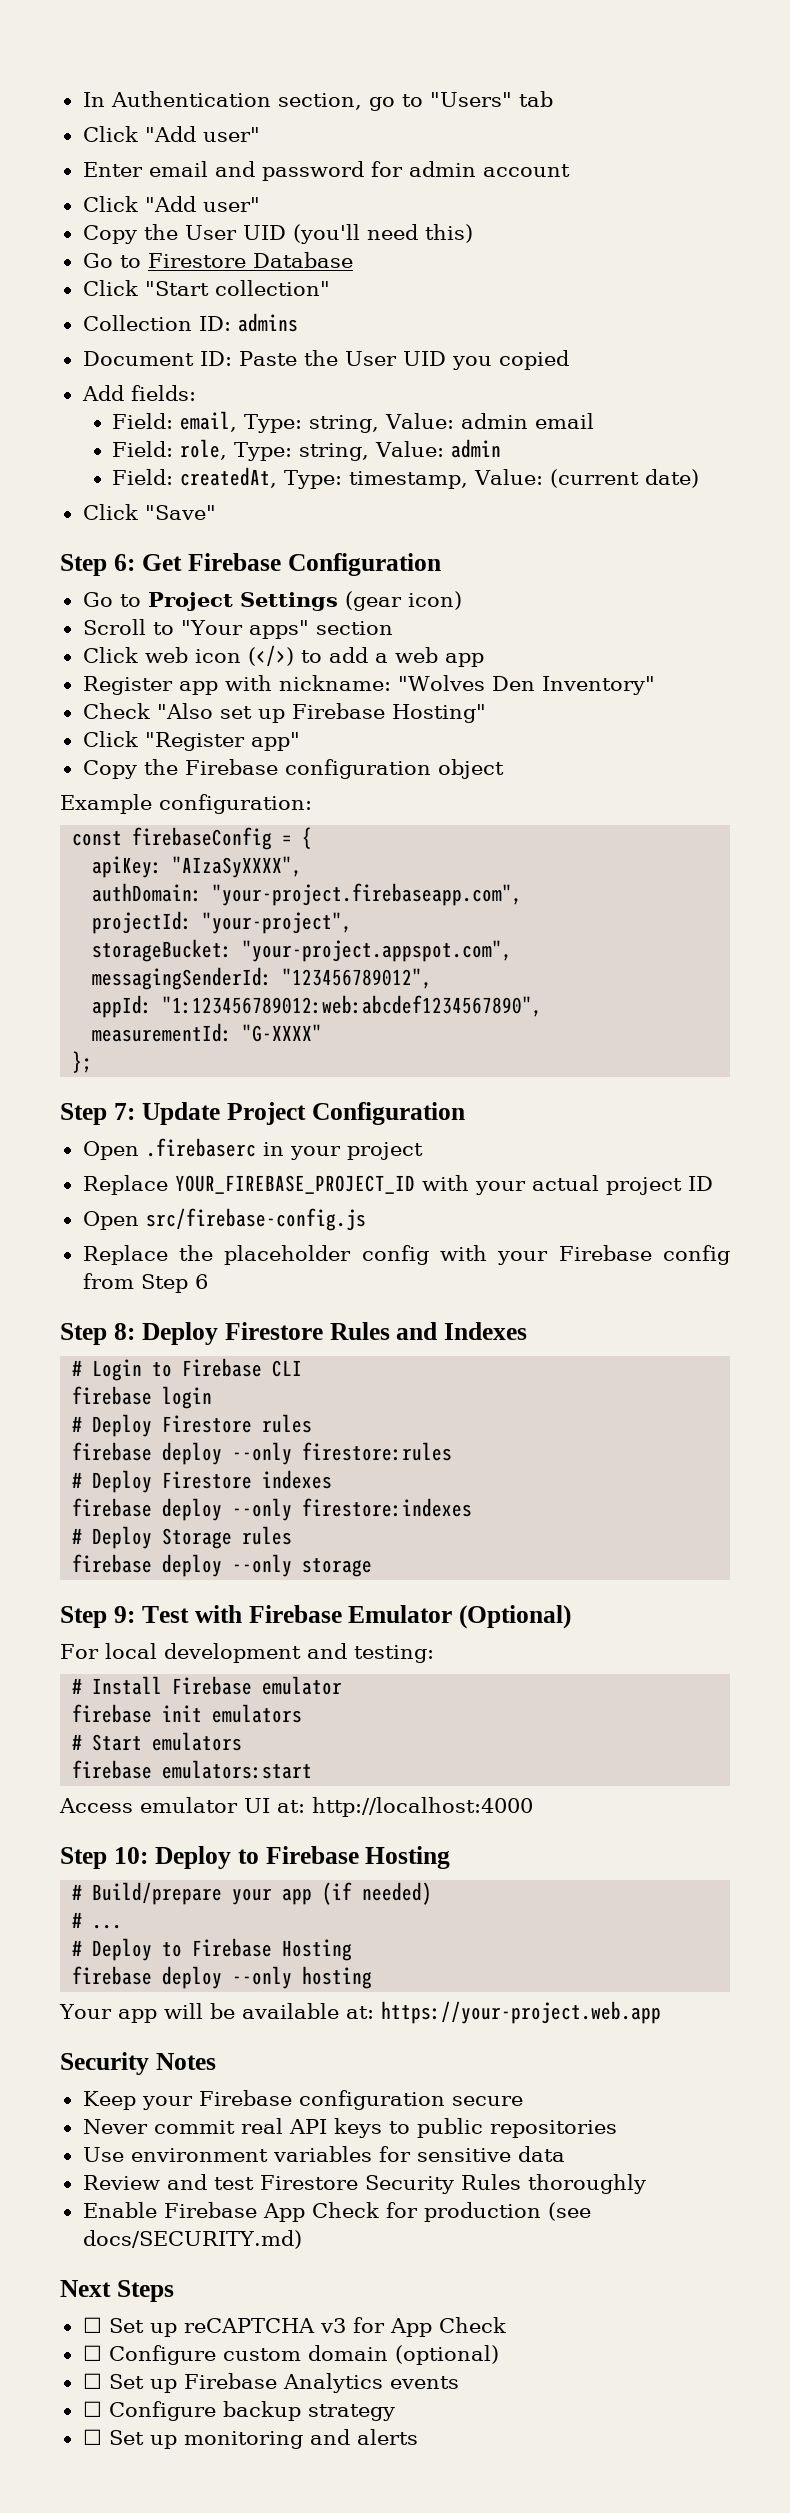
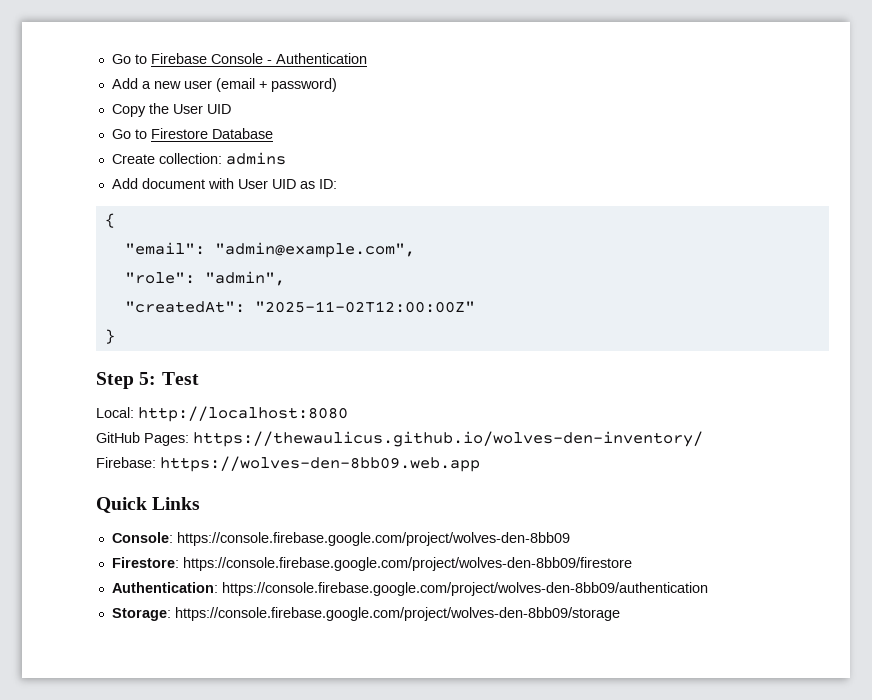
[82,91,553,111] [82,126,260,142] [82,161,570,181] [82,196,260,212] In Authentication section, go to "Users" tab // Click "Add user" // Enter email and password for admin account // Click "Add user" -> [111,53,367,64] [111,78,337,92] Go to Firebase Console - Authentication // Add a new user (email + password)
[292,224,473,244] (you'll need this) -> (231, 109) none
[82,280,330,296] [82,313,298,332] [82,350,569,370] [81,385,196,401] [112,411,595,433] [112,439,502,461] [112,467,700,489] [82,504,216,520] [60,553,441,576] [82,591,462,611] [82,619,393,639] [82,645,484,667] [82,675,655,695] [82,703,486,723] [82,731,300,751] [82,759,504,779] [60,794,312,814] [72,827,313,850] [92,856,303,878] [92,883,523,906] [92,911,353,934] [92,939,513,962] [92,967,433,990] [92,995,543,1018] [92,1023,323,1042] [72,1051,93,1073] [60,1102,465,1125] [82,1138,423,1160] [82,1175,713,1195] [82,1208,366,1231] [82,1245,731,1265] [82,1273,208,1293] [60,1322,528,1345] [72,1358,303,1381] [72,1386,213,1409] [72,1414,313,1437] [72,1442,453,1465] [72,1470,333,1493] [72,1498,473,1521] [72,1526,293,1549] [72,1554,373,1577] [60,1605,572,1629] [60,1643,434,1663] [72,1676,343,1695] [72,1704,303,1723] [72,1732,243,1751] [72,1760,313,1779] [59,1797,533,1817] [60,1846,451,1869] [72,1882,433,1905] [72,1912,123,1929] [72,1938,353,1961] [72,1966,373,1989] [59,2001,661,2024] [60,2052,216,2075] [82,2090,523,2110] [82,2118,617,2138] [82,2146,565,2162] [82,2174,646,2194] [82,2202,591,2222] [82,2230,302,2249] [60,2280,174,2302] [82,2317,506,2337] [82,2345,499,2365] [82,2373,459,2393] [82,2401,395,2421] [82,2429,418,2449] Click "Start collection" // Collection ID: admins // Document ID: Paste the User UID you copied // Add fields: // Field: email, Type: string, Value: admin email // Field: role, Type: string, Value: admin // Field: createdAt, Type: timestamp, Value: (current date) // Click "Save" // Step 6: Get Firebase Configuration // Go to Project Settings (gear icon) // Scroll to "Your apps" section // Click web icon (</>) to add a web app // Register app with nickname: "Wolves Den Inventory" // Check "Also set up Firebase Hosting" // Click "Register app" // Copy the Firebase configuration object // Example configuration: // const firebaseConfig = { // apiKey: "AIzaSyXXXX", // authDomain: "your-project.firebaseapp.com", // projectId: "your-project", // storageBucket: "your-project.appspot.com", // messagingSenderId: "123456789012", // appId: "1:123456789012:web:abcdef1234567890", // measurementId: "G-XXXX" // }; // Step 7: Update Project Configuration // Open .firebaserc in your project // Replace YOUR_FIREBASE_PROJECT_ID with your actual project ID // Open src/firebase-config.js // Replace the placeholder config with your Firebase config from Step 6 // Step 8: Deploy Firestore Rules and Indexes // # Login to Firebase CLI // firebase login // # Deploy Firestore rules // firebase deploy --only firestore:rules // # Deploy Firestore indexes // firebase deploy --only firestore:indexes // # Deploy Storage rules // firebase deploy --only storage // Step 9: Test with Firebase Emulator (Optional) // For local development and testing: // # Install Firebase emulator // firebase init emulators // # Start emulators // firebase emulators:start // Access emulator UI at: http://localhost:4000 // Step 10: Deploy to Firebase Hosting // # Build/prepare your app (if needed) // # ... // # Deploy to Firebase Hosting // firebase deploy --only hosting // Your app will be available at: https://your-project.web.app // Security Notes // Keep your Firebase configuration secure // Never commit real API keys to public repositories // Use environment variables for sensitive data // Review and test Firestore Security Rules thoroughly // Enable Firebase App Check for production (see docs/SECURITY.md) // Next Steps // ☐ Set up reCAPTCHA v3 for App Check // ☐ Configure custom domain (optional) // ☐ Set up Firebase Analytics events // ☐ Configure backup strategy // ☐ Set up monitoring and alerts -> [111,152,286,165] [111,178,337,189] [104,213,115,228] [124,242,415,258] [124,271,285,286] [124,301,475,313] [104,329,115,344] [96,372,199,389] [96,406,348,422] [96,431,703,447] [96,456,480,472] [96,497,201,513] [111,532,570,546] [111,557,632,571] [111,582,708,596] [111,607,620,621] Create collection: admins // Add document with User UID as ID: // { // "email": "admin@example.com", // "role": "admin", // "createdAt": "2025-11-02T12:00:00Z" // } // Step 5: Test // Local: http://localhost:8080 // GitHub Pages: https://thewaulicus.github.io/wolves-den-inventory/ // Firebase: https://wolves-den-8bb09.web.app // Quick Links // Console: https://console.firebase.google.com/project/wolves-den-8bb09 // Firestore: https://console.firebase.google.com/project/wolves-den-8bb09/firestore // Authentication: https://console.firebase.google.com/project/wolves-den-8bb09/authentication // Storage: https://console.firebase.google.com/project/wolves-den-8bb09/storage

